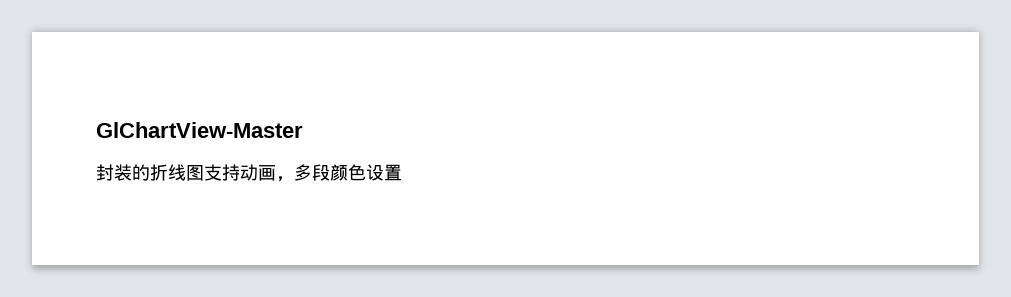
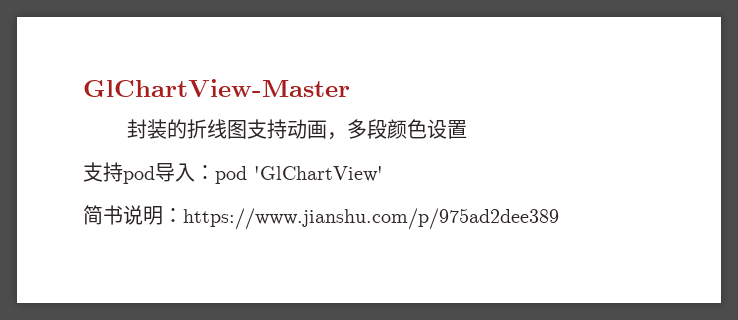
(402, 172) none -> [83,162,383,184] [83,205,559,230] // 支持pod导入：pod 'GlChartView' // 简书说明：https://www.jianshu.com/p/975ad2dee389

